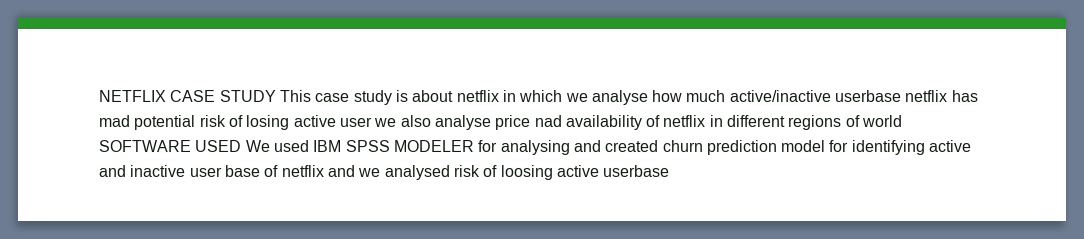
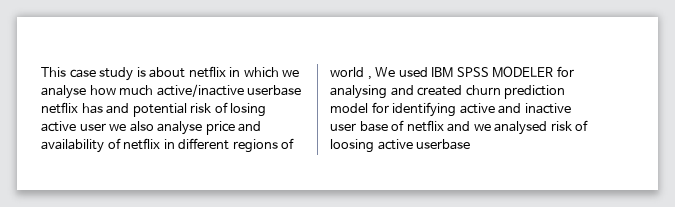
[99,90,276,102] NETFLIX CASE STUDY -> (41, 72) none
[99,115,130,127] mad -> [106,103,130,114] and
[534,115,562,127] nad -> [238,121,262,132] and
[99,140,242,152] SOFTWARE USED -> [367,76,372,80] ,

